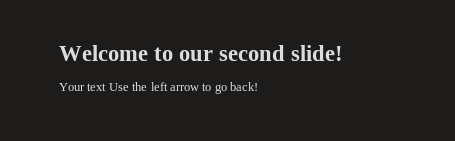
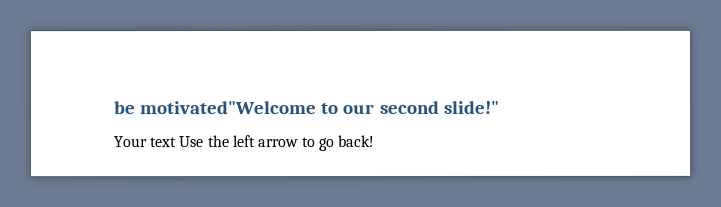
[59,45,148,61] Welcome -> [113,101,318,115] be motivated"Welcome
[291,45,344,61] slide! -> [442,100,500,114] slide!"

